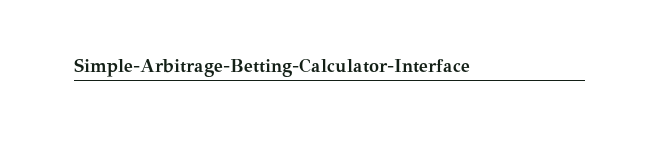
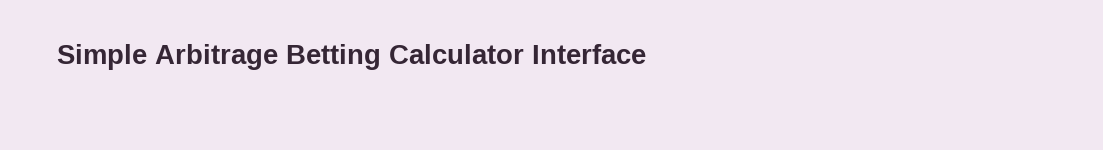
[74,58,470,77] Simple-Arbitrage-Betting-Calculator-Interface -> [57,44,646,70] Simple Arbitrage Betting Calculator Interface

